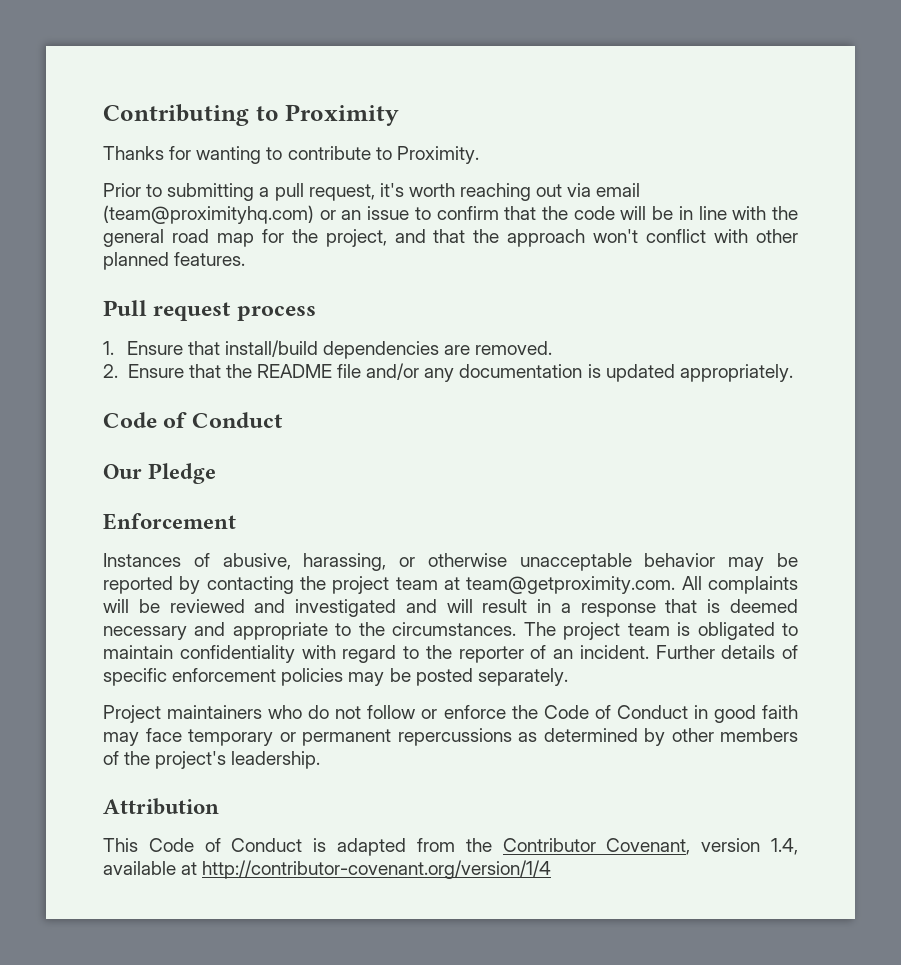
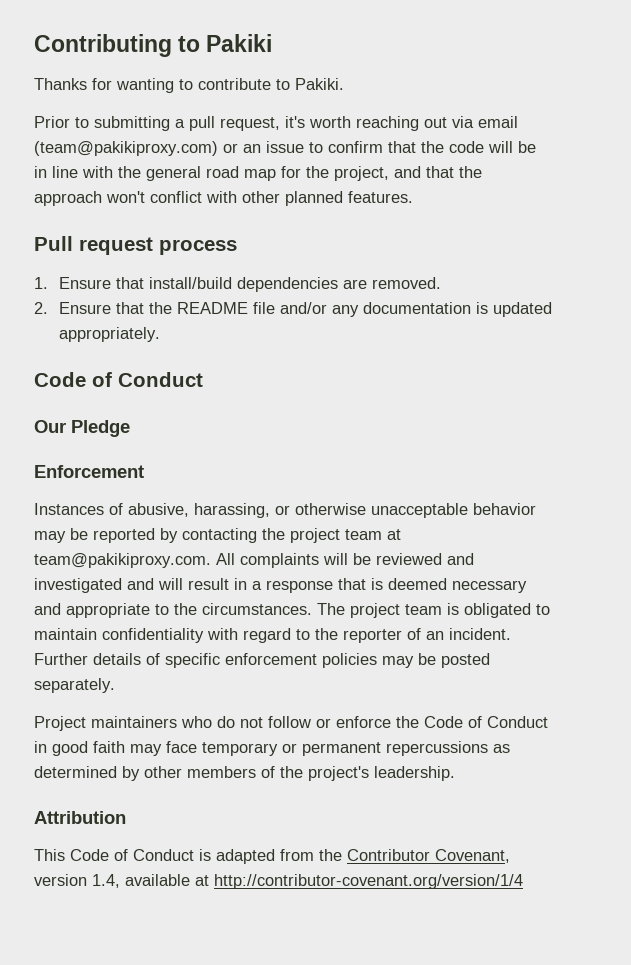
[285,104,400,126] Proximity -> [206,34,273,52] Pakiki
[396,146,479,164] Proximity. -> [295,78,344,90] Pakiki.
[103,205,314,224] (team@proximityhq.com) -> [34,141,218,156] (team@pakikiproxy.com)
[466,576,676,594] team@getproximity.com. -> [34,553,211,568] team@pakikiproxy.com.

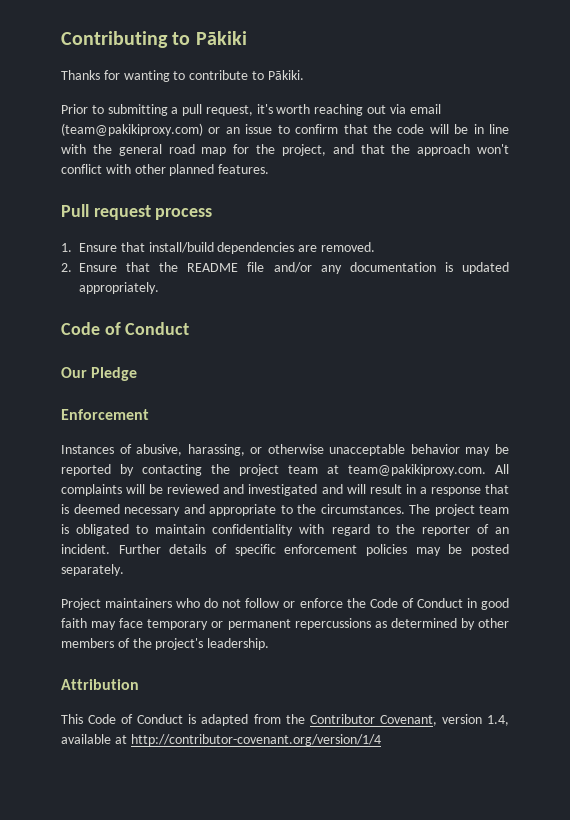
[206,34,273,52] Pakiki -> [195,31,247,45] Pākiki
[295,78,344,90] Pakiki. -> [267,70,304,80] Pākiki.

